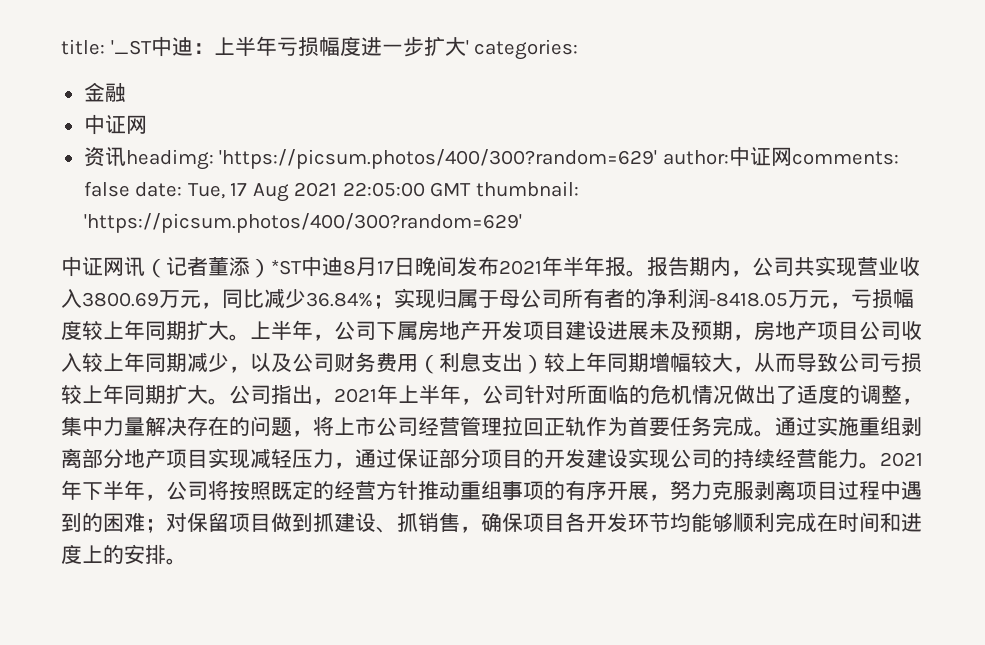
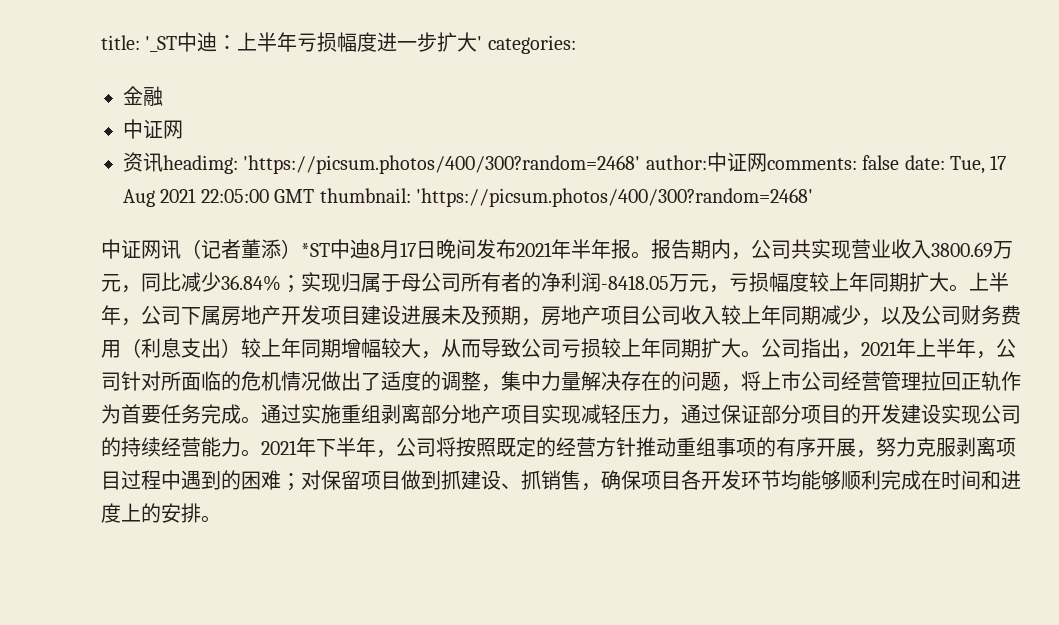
[219,149,658,169] 'https://picsum.photos/400/300?random=629' -> [243,155,641,174] 'https://picsum.photos/400/300?random=2468'
[83,213,522,233] 'https://picsum.photos/400/300?random=629' -> [416,188,813,207] 'https://picsum.photos/400/300?random=2468'

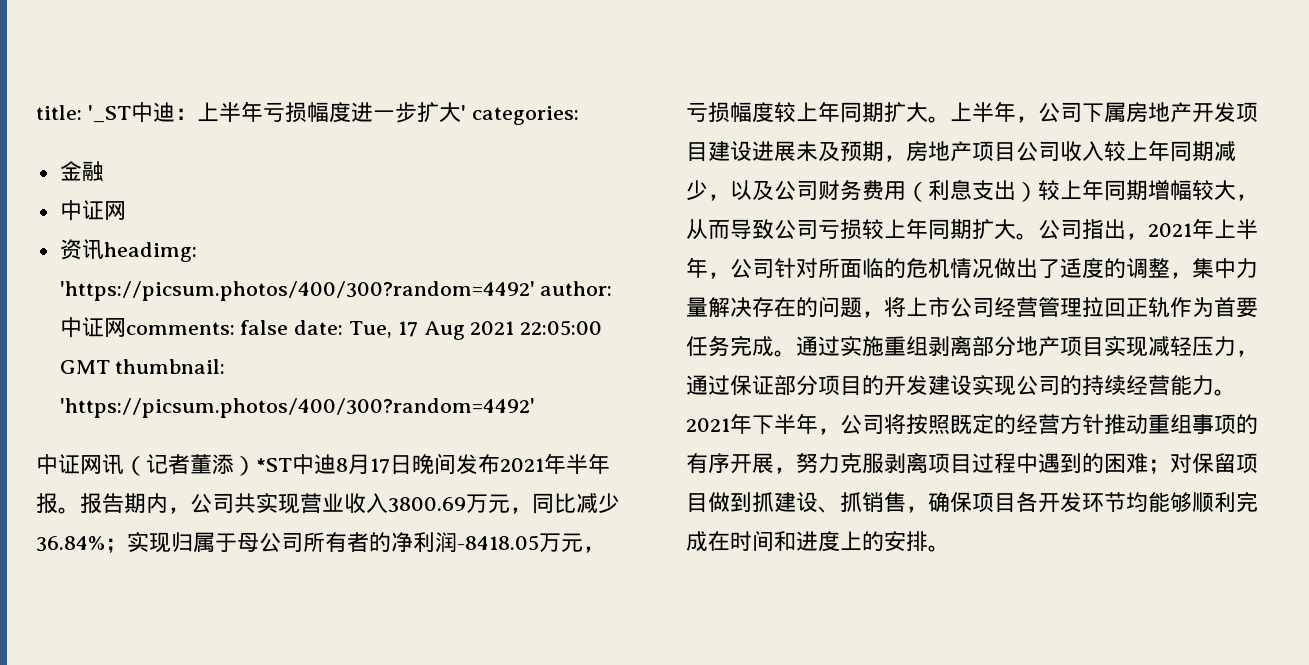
[243,155,641,174] 'https://picsum.photos/400/300?random=2468' -> [59,281,535,301] 'https://picsum.photos/400/300?random=4492'
[416,188,813,207] 'https://picsum.photos/400/300?random=2468' -> [59,398,535,418] 'https://picsum.photos/400/300?random=4492'

